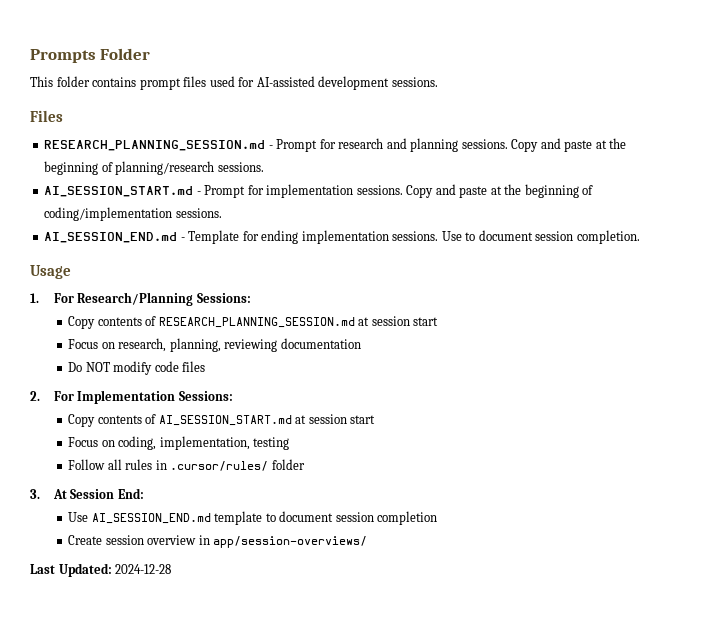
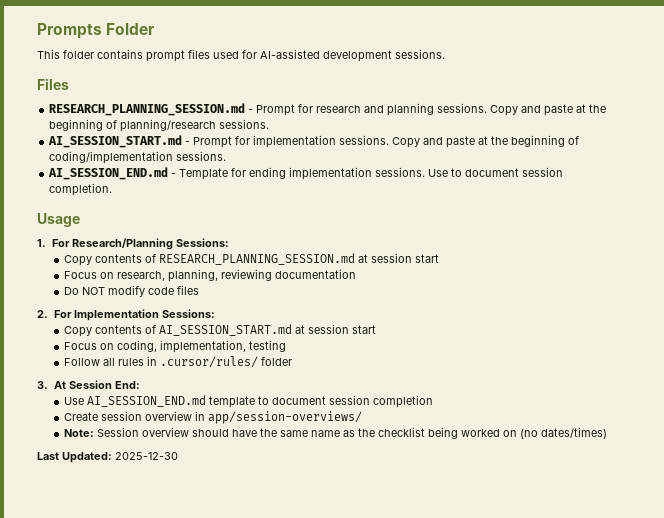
(368, 542) none -> [64,427,608,439] // Note: Session overview should have the same name as the checklist being worked on (no dates/times)
[115,564,172,574] 2024-12-28 -> [115,452,178,460] 2025-12-30

